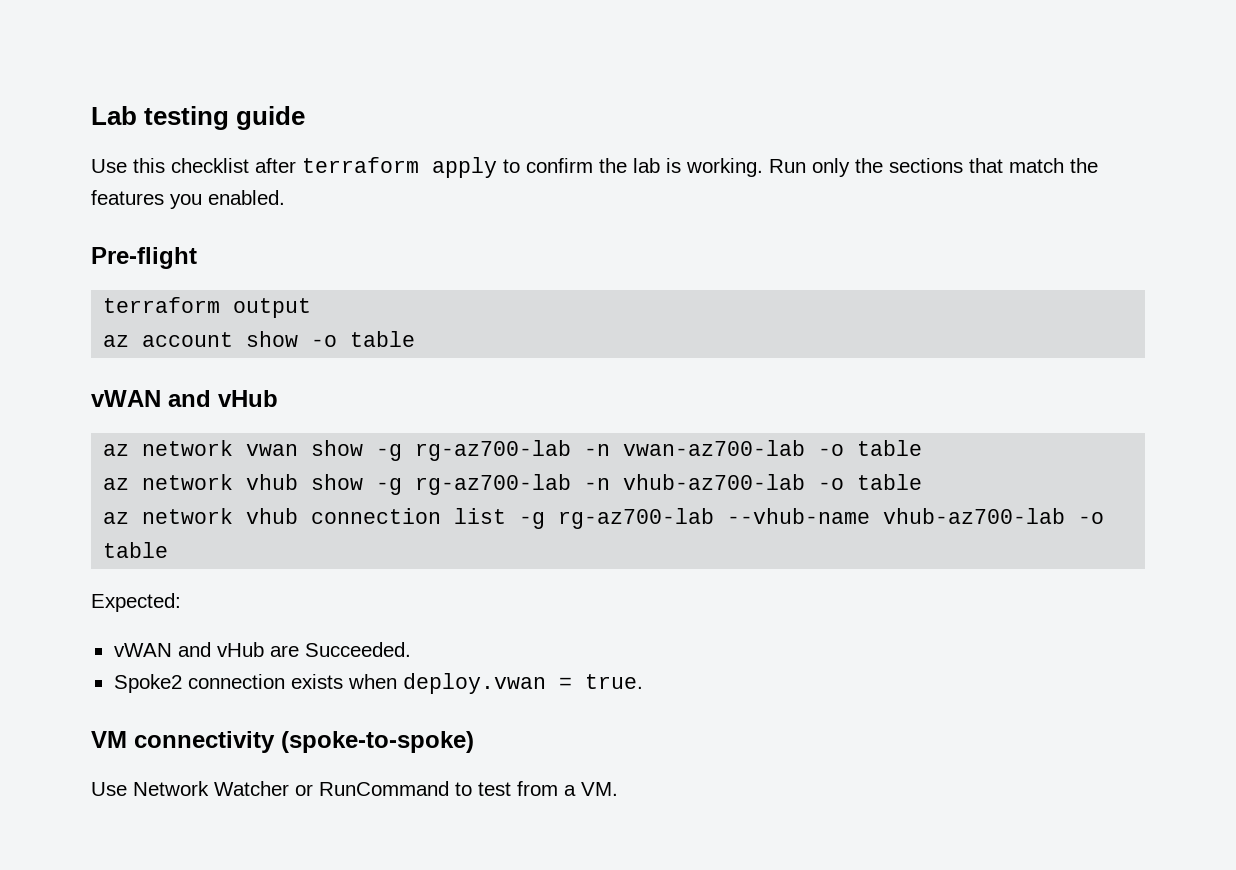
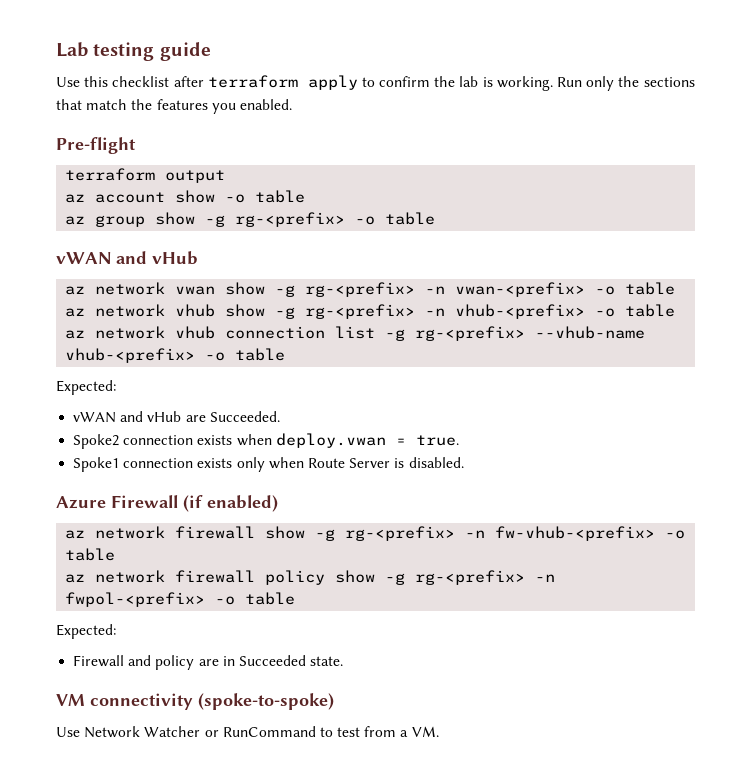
(416, 339) none -> [65,212,436,227] // az group show -g rg-<prefix> -o table
[415,440,806,461] rg-az700-lab -n vwan-az700-lab -> [305,282,586,297] rg-<prefix> -n vwan-<prefix>
[415,474,806,495] rg-az700-lab -n vhub-az700-lab -> [305,304,586,319] rg-<prefix> -n vhub-<prefix>
[558,508,1066,529] rg-az700-lab --vhub-name vhub-az700-lab -> [415,326,646,341] [65,348,196,363] rg-<prefix> --vhub-name vhub-<prefix>
(643, 681) none -> [73,457,464,472] [56,495,278,512] [65,526,686,541] [65,548,116,561] [65,570,556,585] [65,592,296,607] [56,624,116,639] [73,655,344,670] // Spoke1 connection exists only when Route Server is disabled. // Azure Firewall (if enabled) // az network firewall show -g rg-<prefix> -n fw-vhub-<prefix> -o table // az network firewall policy show -g rg-<prefix> -n fwpol-<prefix> -o table // Expected: // Firewall and policy are in Succeeded state.

